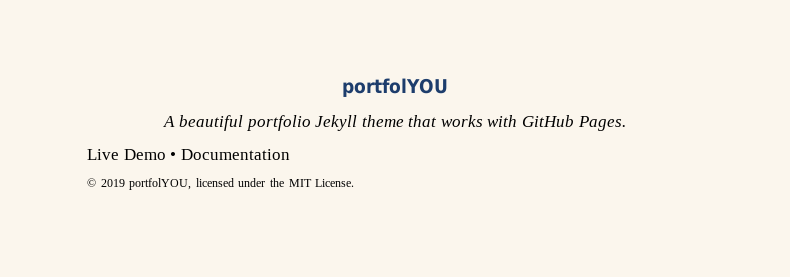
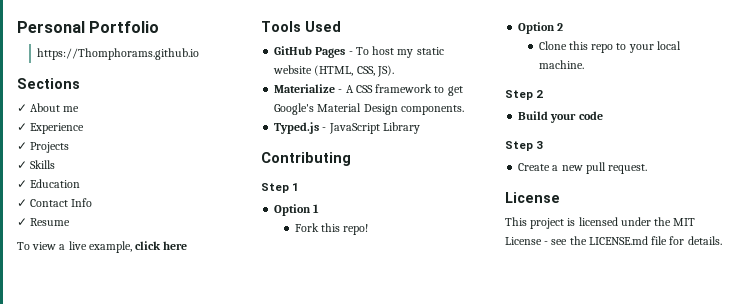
[342,78,449,97] [163,115,626,131] [87,149,290,160] [87,178,355,190] portfolYOU // A beautiful portfolio Jekyll theme that works with GitHub Pages. // Live Demo • Documentation // © 2019 portfolYOU, licensed under the MIT License. -> [17,21,160,33] [37,48,200,60] [17,78,80,89] [17,103,80,112] [17,123,85,134] [17,142,70,153] [17,160,56,169] [17,179,81,188] [17,198,93,207] [17,218,71,226] [17,241,188,253] [261,21,341,32] [274,46,444,58] [273,65,394,77] [274,84,463,96] [274,103,464,115] [274,122,420,134] [261,152,351,166] [261,183,300,193] [274,204,320,216] [294,223,369,235] [518,22,564,34] [538,41,681,53] [538,60,584,69] [505,90,544,100] [518,111,603,123] [505,141,544,151] [518,162,648,174] [505,192,560,203] [505,217,696,229] [505,236,722,245] Personal Portfolio // https://Thomphorams.github.io // Sections // ✓ About me // ✓ Experience // ✓ Projects // ✓ Skills // ✓ Education // ✓ Contact Info // ✓ Resume // To view a live example, click here // Tools Used // GitHub Pages - To host my static website (HTML, CSS, JS). // Materialize - A CSS framework to get Google's Material Design components. // Typed.js - JavaScript Library // Contributing // Step 1 // Option 1 // Fork this repo! // Option 2 // Clone this repo to your local machine. // Step 2 // Build your code // Step 3 // Create a new pull request. // License // This project is licensed under the MIT License - see the LICENSE.md file for details.

